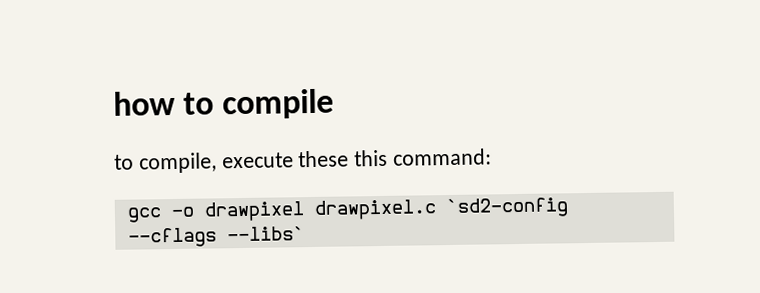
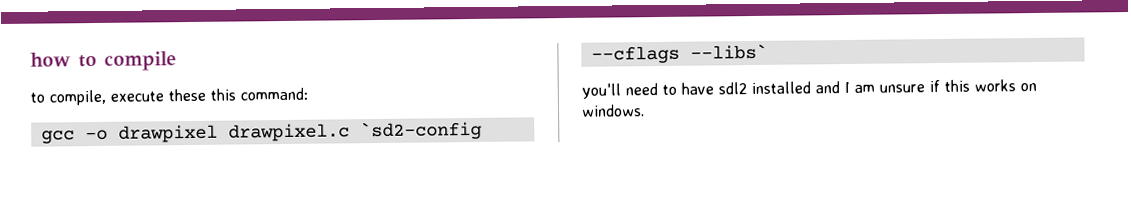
(305, 234) none -> [581,79,1037,99] [581,104,645,117] // you'll need to have sdl2 installed and I am unsure if this works on windows.

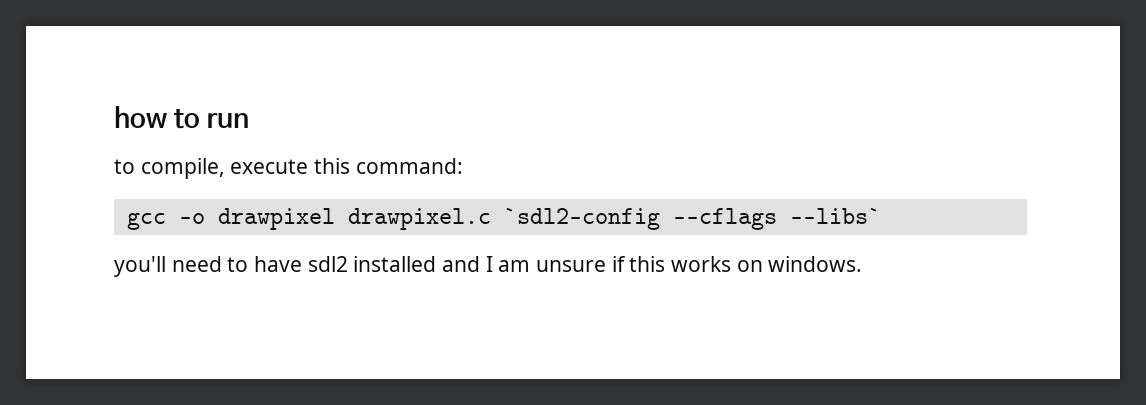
[104,51,177,71] compile -> [207,112,250,128] run
[168,88,206,102] these -> (309, 166) none
[359,120,482,141] `sd2-config -> [503,208,660,230] `sdl2-config

